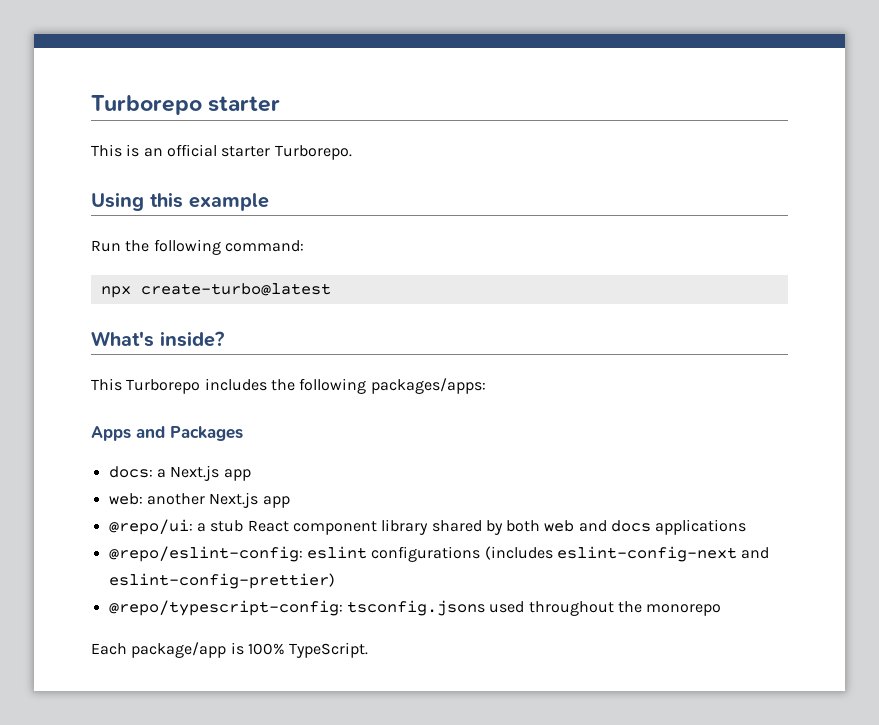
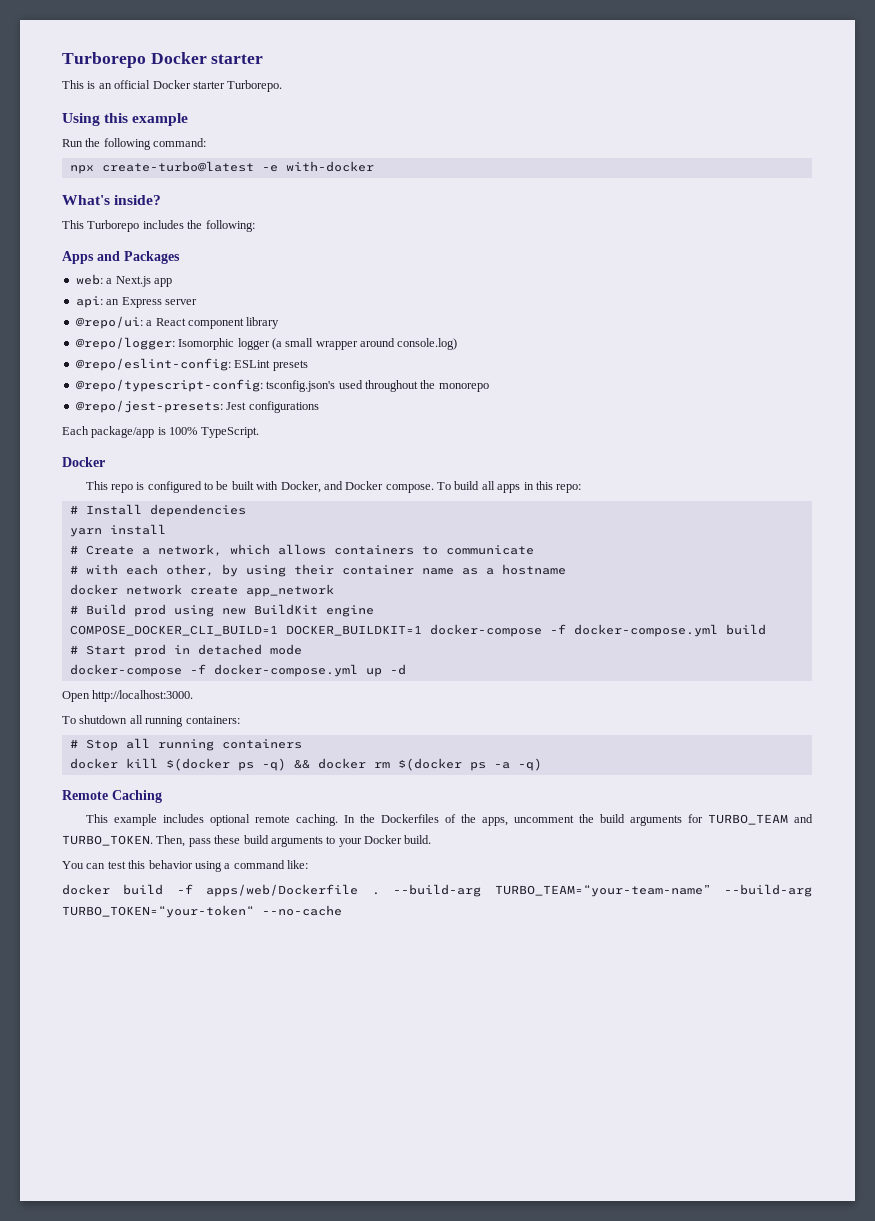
[91,95,202,115] Turborepo -> [62,52,207,68] Turborepo Docker
(217, 150) none -> [152,80,191,89] Docker
(331, 289) none -> [261,161,374,172] -e with-docker
[299,378,486,394] following packages/apps: -> [205,220,255,232] following:
[108,466,153,478] docs: -> [75,274,103,285] web:
[108,492,290,508] web: another Next.js app -> [75,296,197,308] api: an Express server
[210,520,244,532] stub -> (153, 323) none
[431,519,747,535] [108,546,770,562] [108,573,335,589] shared by both web and docs applications // @repo/eslint-config: eslint configurations (includes eslint-config-next and eslint-config-prettier) -> [75,337,458,350] [75,358,308,371] // @repo/logger: Isomorphic logger (a small wrapper around console.log) // @repo/eslint-config: ESLint presets
[346,600,485,616] tsconfig.jsons -> [266,380,336,392] tsconfig.json's
(722, 610) none -> [75,400,319,413] // @repo/jest-presets: Jest configurations
(369, 650) none -> [62,457,105,467] [85,481,582,493] [69,504,246,517] [69,524,166,537] [69,544,534,556] [69,564,566,577] [69,584,334,597] [69,604,374,617] [69,624,766,637] [69,644,302,657] [69,664,406,677] [62,690,194,702] [62,715,240,727] [69,738,302,751] [69,758,542,771] [62,790,162,803] [85,814,814,826] [62,835,432,847] [62,860,308,872] [62,884,813,897] [62,905,342,918] // Docker // This repo is configured to be built with Docker, and Docker compose. To build all apps in this repo: // # Install dependencies // yarn install // # Create a network, which allows containers to communicate // # with each other, by using their container name as a hostname // docker network create app_network // # Build prod using new BuildKit engine // COMPOSE_DOCKER_CLI_BUILD=1 DOCKER_BUILDKIT=1 docker-compose -f docker-compose.yml build // # Start prod in detached mode // docker-compose -f docker-compose.yml up -d // Open http://localhost:3000. // To shutdown all running containers: // # Stop all running containers // docker kill $(docker ps -q) && docker rm $(docker ps -a -q) // Remote Caching // This example includes optional remote caching. In the Dockerfiles of the apps, uncomment the build arguments for TURBO_TEAM and TURBO_TOKEN. Then, pass these build arguments to your Docker build. // You can test this behavior using a command like: // docker build -f apps/web/Dockerfile . --build-arg TURBO_TEAM=“your-team-name” --build-arg TURBO_TOKEN=“your-token“ --no-cache

